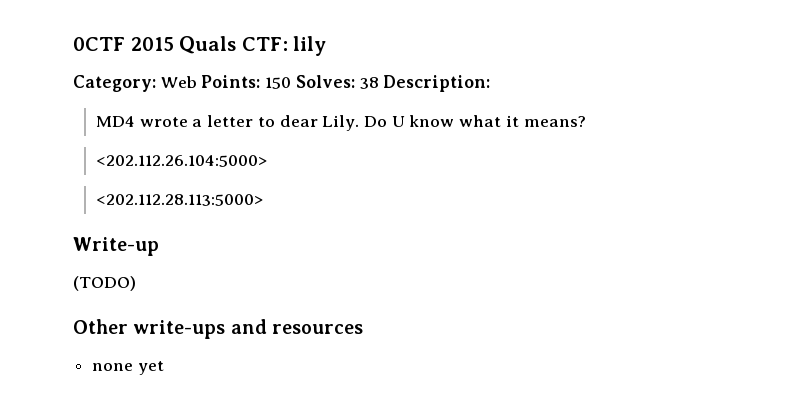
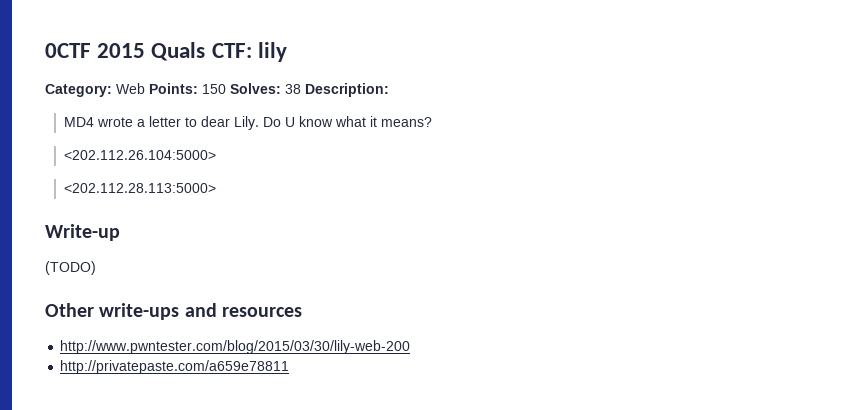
[92,361,164,375] none yet -> [60,340,411,354] [60,360,290,374] http://www.pwntester.com/blog/2015/03/30/lily-web-200 // http://privatepaste.com/a659e78811

